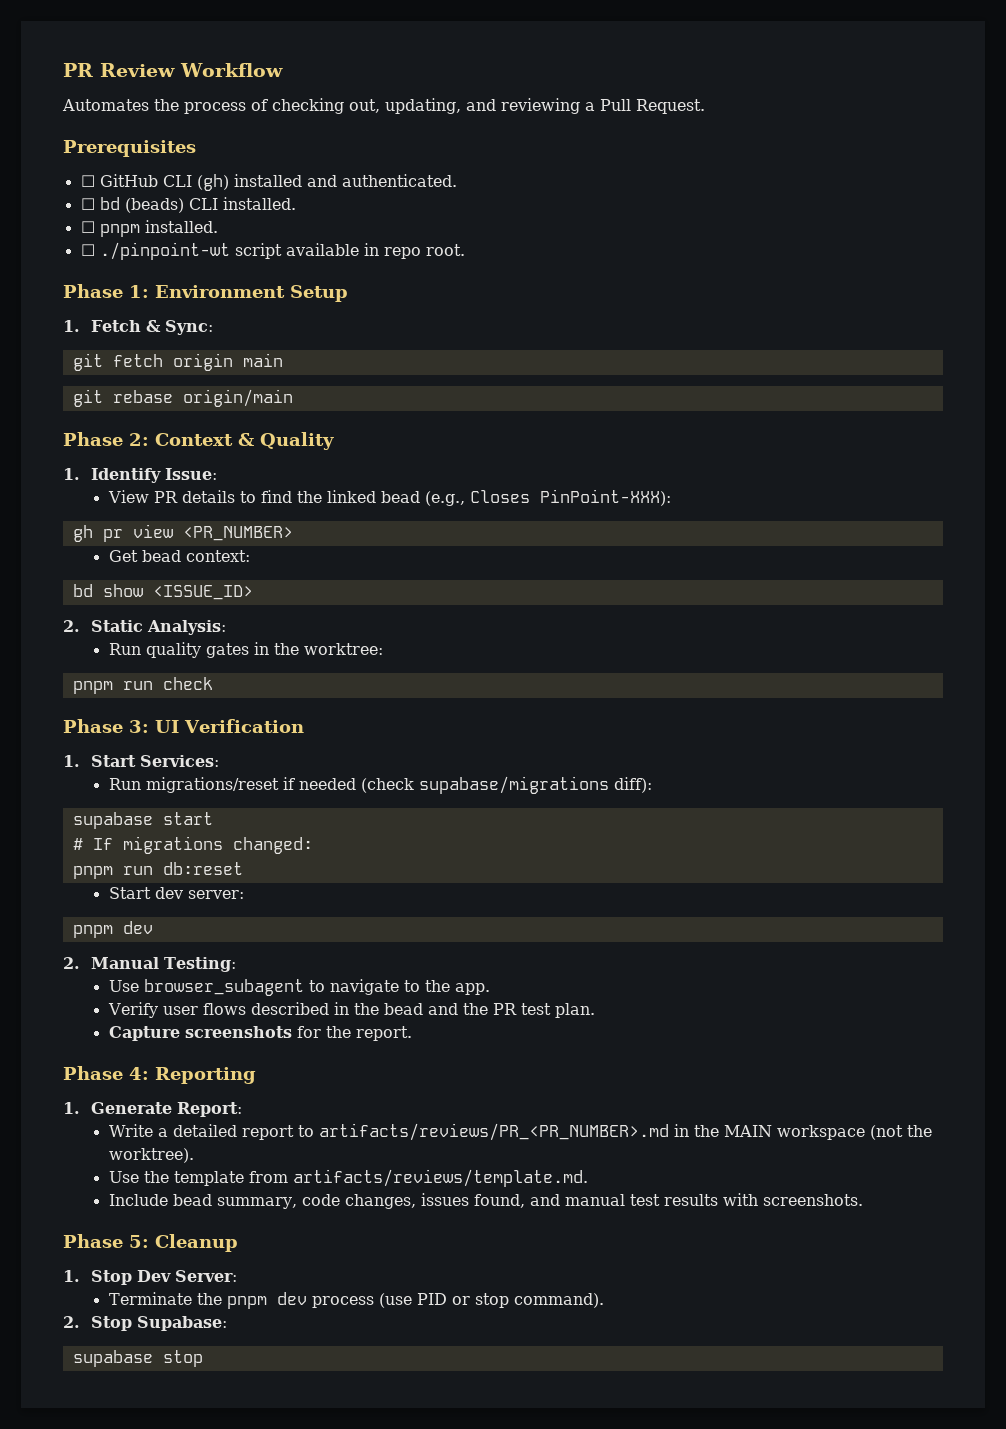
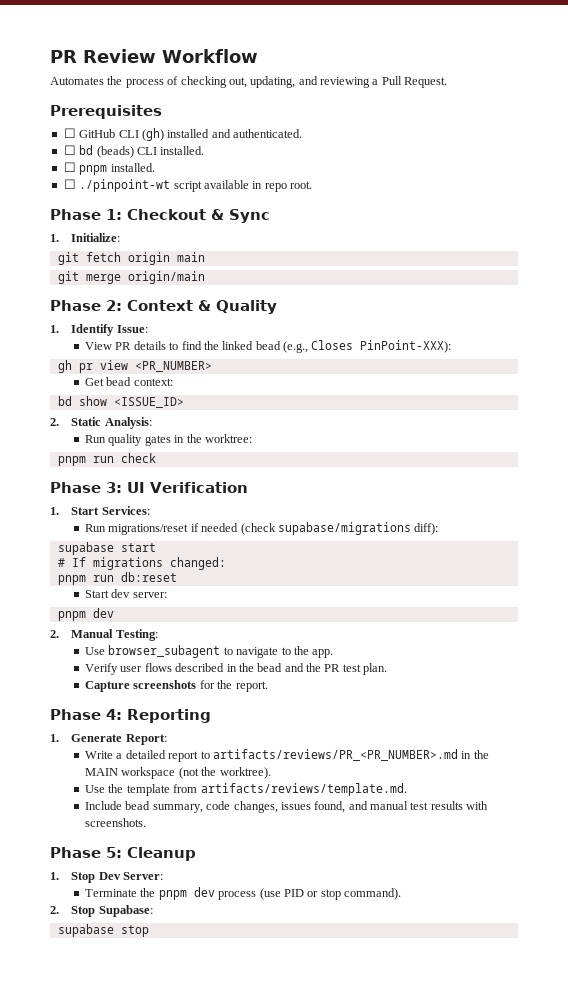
[155,285,348,302] [63,320,214,335] Environment Setup // 1. Fetch & Sync: -> [127,209,270,223] [50,233,121,242] Checkout & Sync // 1. Initialize:
[112,390,173,403] rebase -> [85,274,121,284] merge

